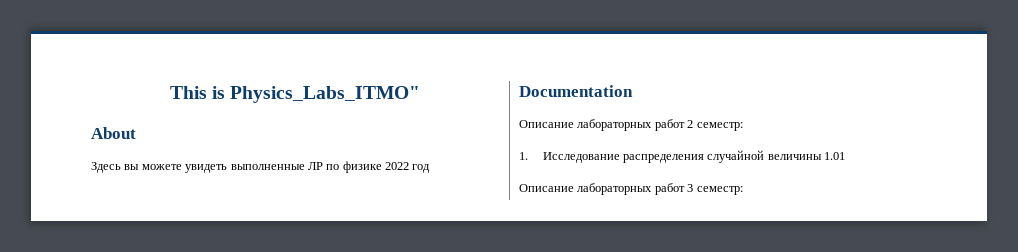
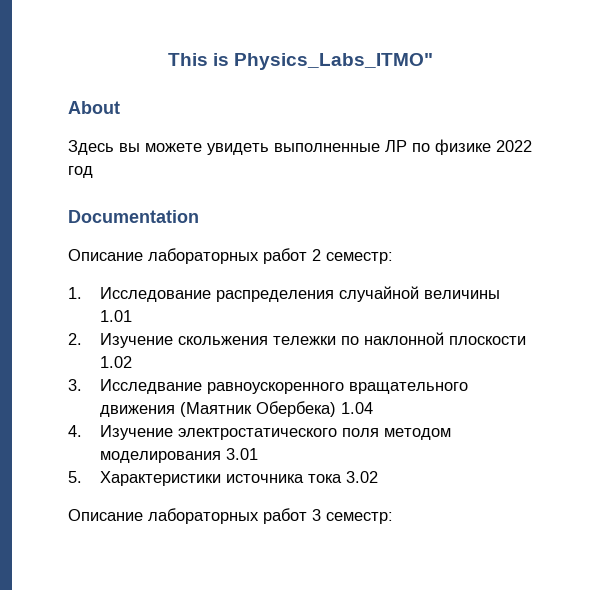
(846, 156) none -> [68,332,527,348] [100,356,133,368] [68,379,469,394] [100,401,374,417] [68,425,452,440] [100,448,259,463] [68,471,379,486] // 2. Изучение скольжения тележки по наклонной плоскости 1.02 // 3. Исследвание равноускоренного вращательного движения (Маятник Обербека) 1.04 // 4. Изучение электростатического поля методом моделирования 3.01 // 5. Характеристики источника тока 3.02

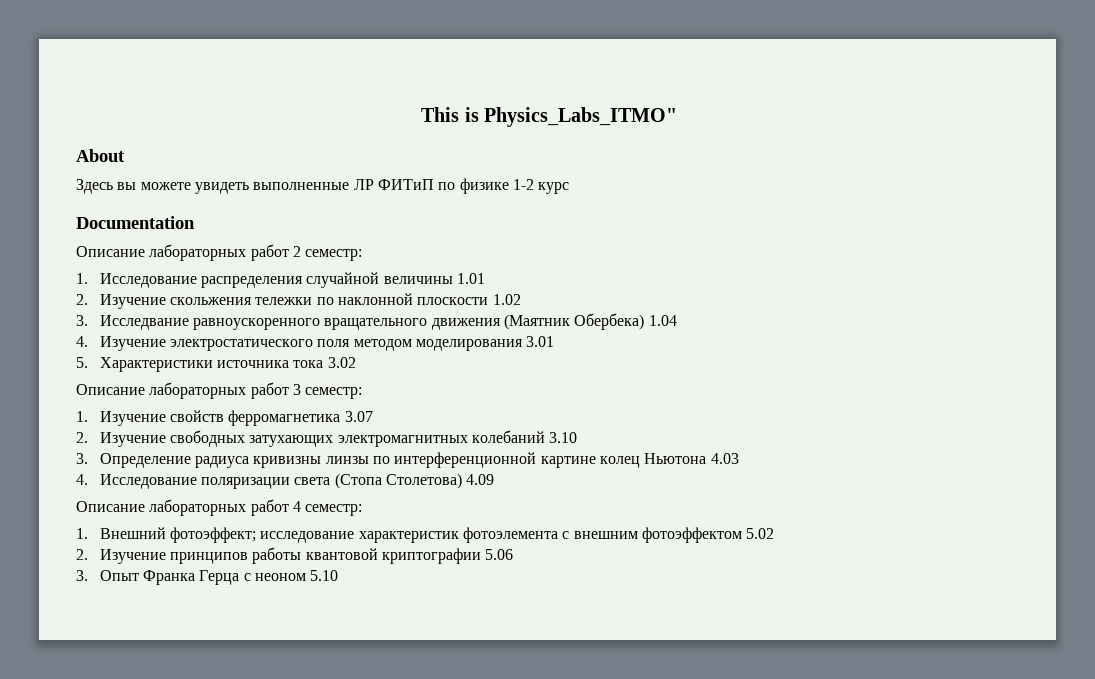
(407, 146) none -> [377,179,434,190] ФИТиП
[496,140,532,152] [68,166,93,178] 2022 год -> [512,179,570,194] 1-2 курс
(393, 518) none -> [76,410,373,426] [76,430,578,447] [76,452,739,468] [76,473,495,489] [76,499,363,516] [76,527,775,543] [76,547,514,564] [76,570,339,585] // 1. Изучение свойств ферромагнетика 3.07 // 2. Изучение свободных затухающих электромагнитных колебаний 3.10 // 3. Определение радиуса кривизны линзы по интерференционной картине колец Ньютона 4.03 // 4. Исследование поляризации света (Стопа Столетова) 4.09 // Описание лабораторных работ 4 семестр: // 1. Внешний фотоэффект; исследование характеристик фотоэлемента с внешним фотоэффектом 5.02 // 2. Изучение принципов работы квантовой криптографии 5.06 // 3. Опыт Франка Герца с неоном 5.10

